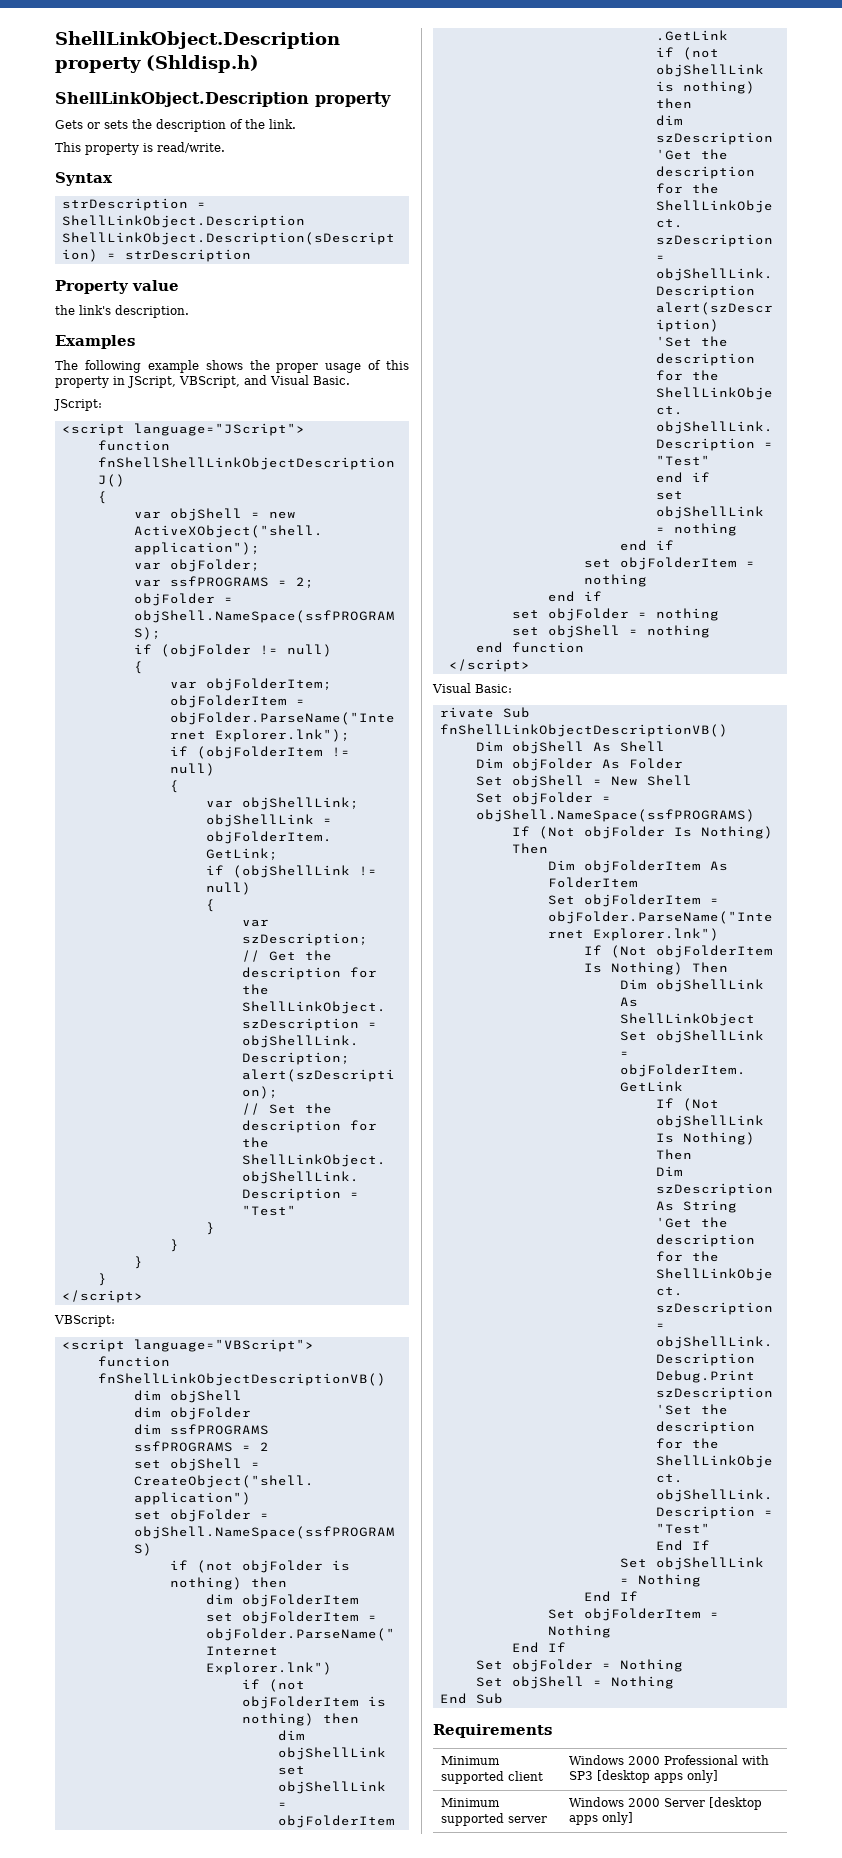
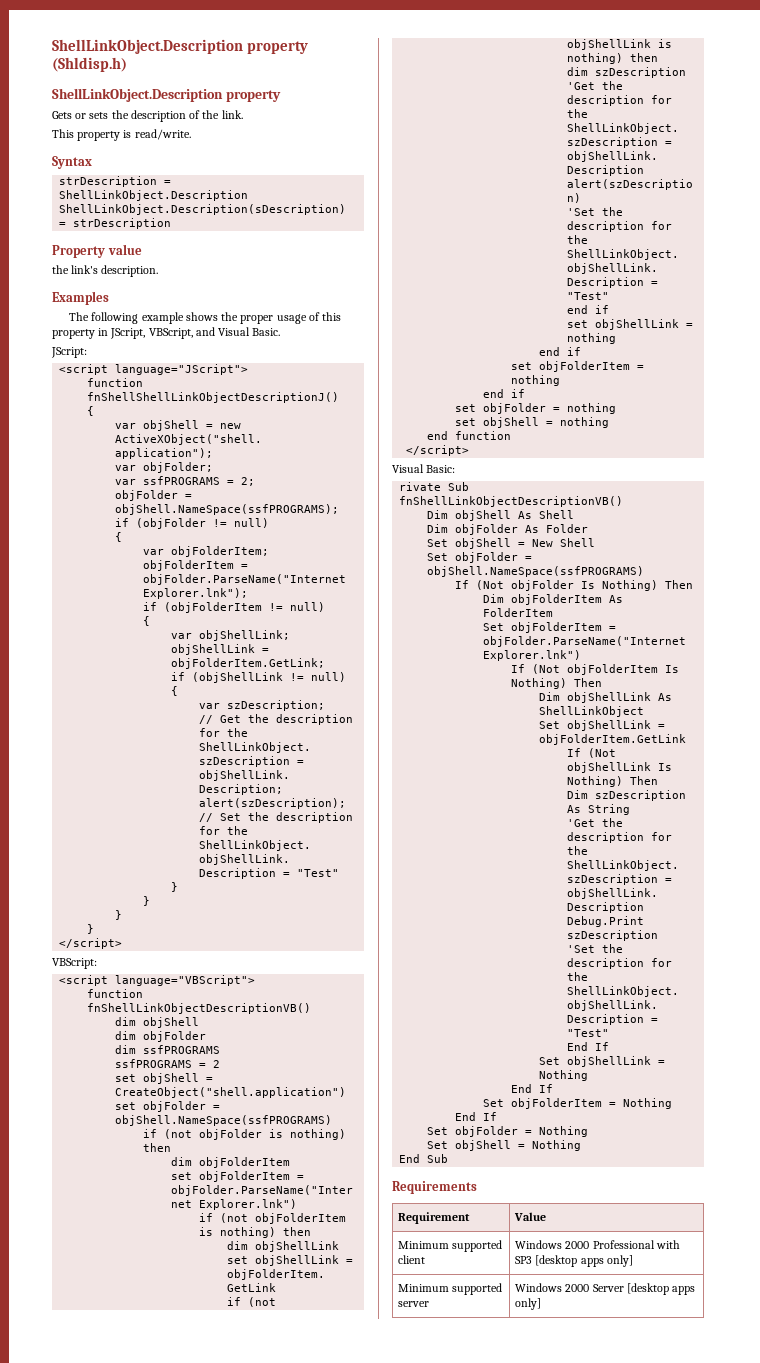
(552, 1731) none -> [398,1212,471,1224] [514,1212,547,1221] // Requirement | Value

